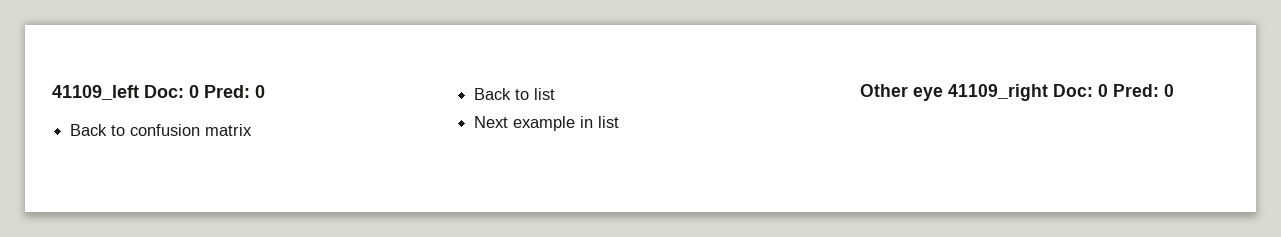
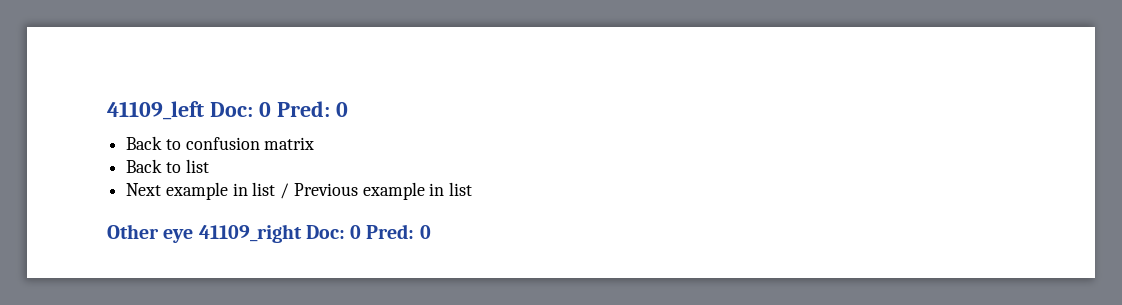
(620, 122) none -> [280,182,473,200] / Previous example in list

